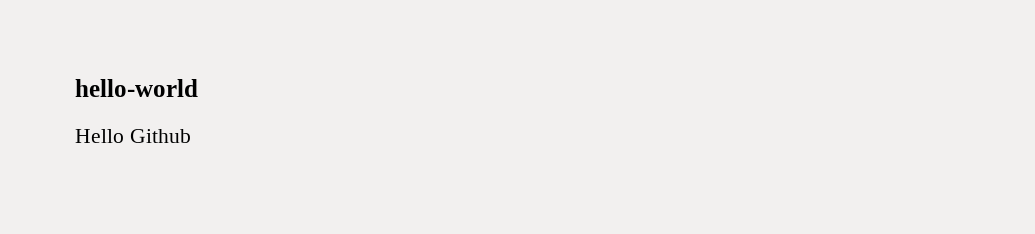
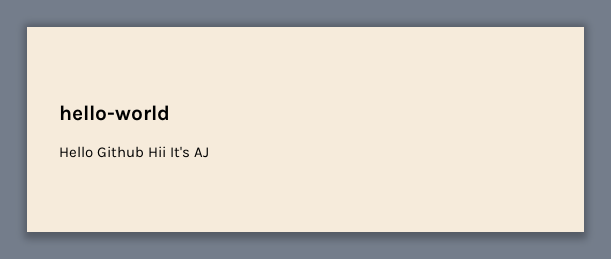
(191, 136) none -> [148,146,210,158] Hii It's AJ

